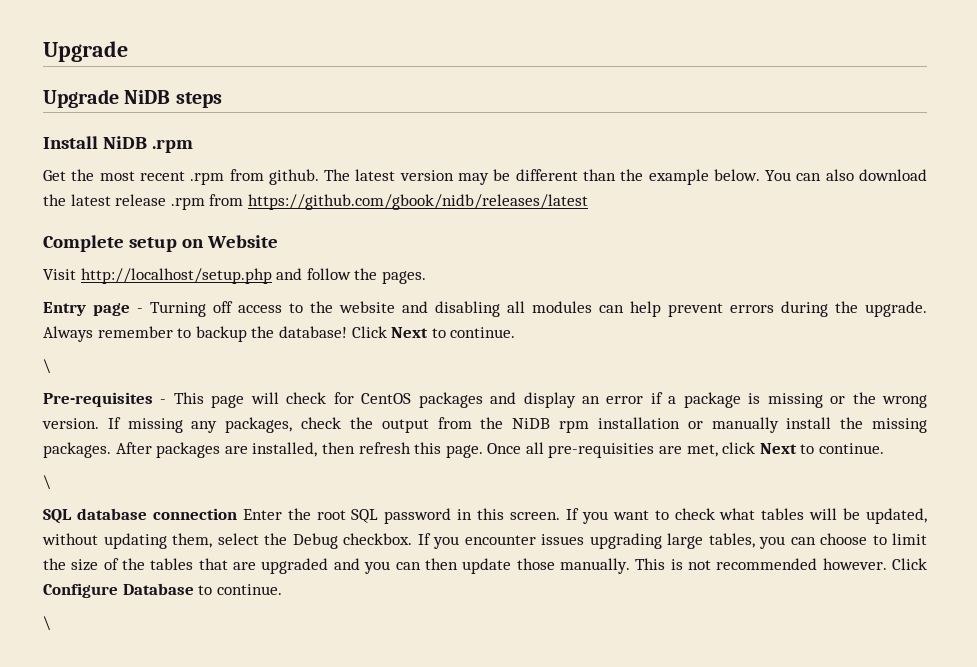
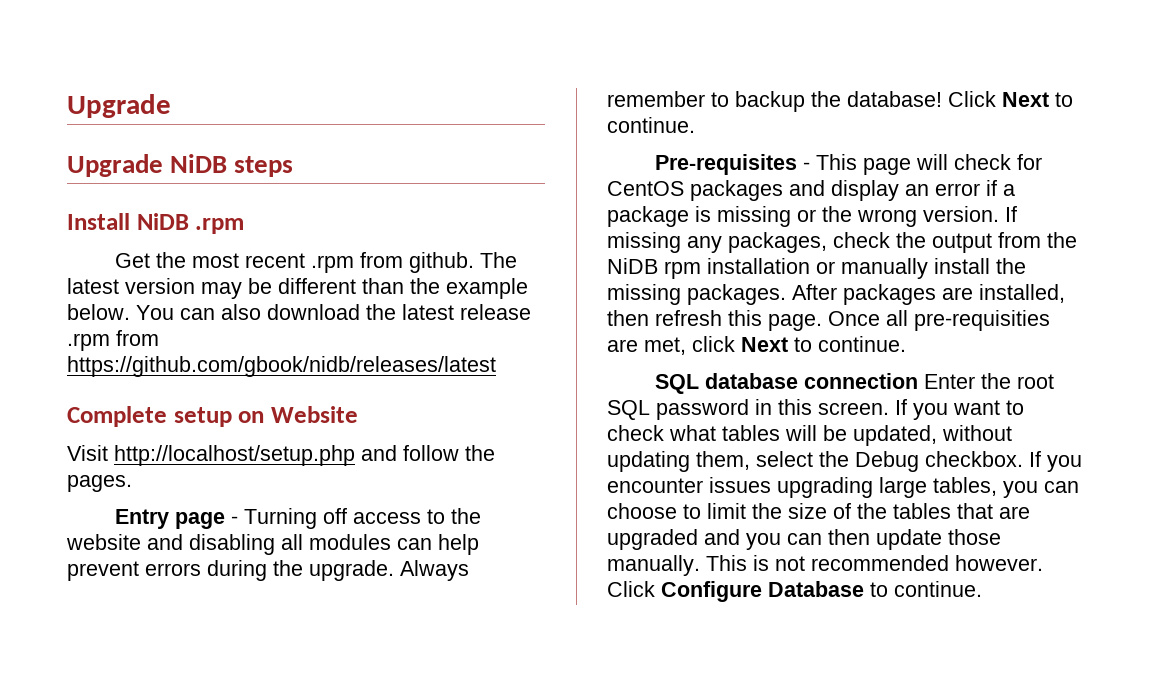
[43,359,51,374] // \ -> (695, 125) none
[43,475,51,490] // \ -> (906, 344) none
[43,616,51,631] // \ -> (982, 589) none

